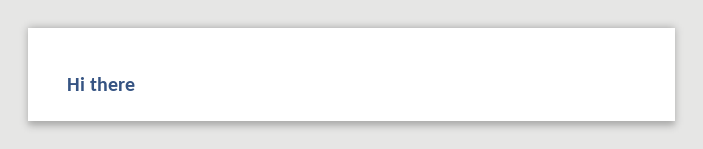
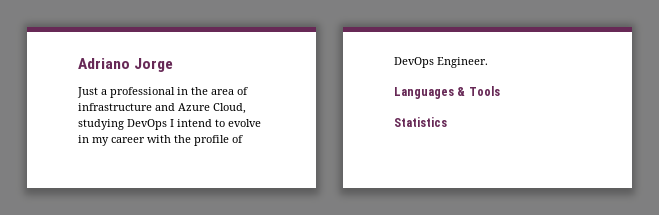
[67,77,136,91] Hi there -> [78,58,174,72] [77,87,248,98] [78,103,246,114] [78,119,261,130] [78,135,243,146] [394,57,488,68] [394,86,500,99] [394,117,447,127] Adriano Jorge // Just a professional in the area of infrastructure and Azure Cloud, studying DevOps I intend to evolve in my career with the profile of DevOps Engineer. // Languages & Tools // Statistics

